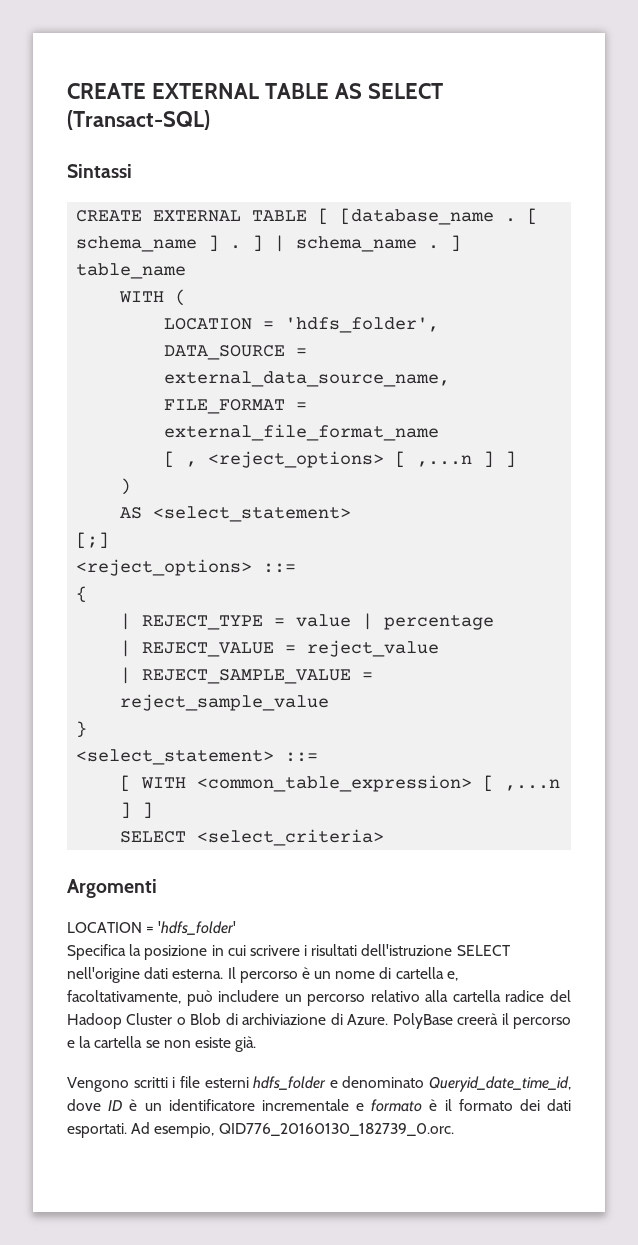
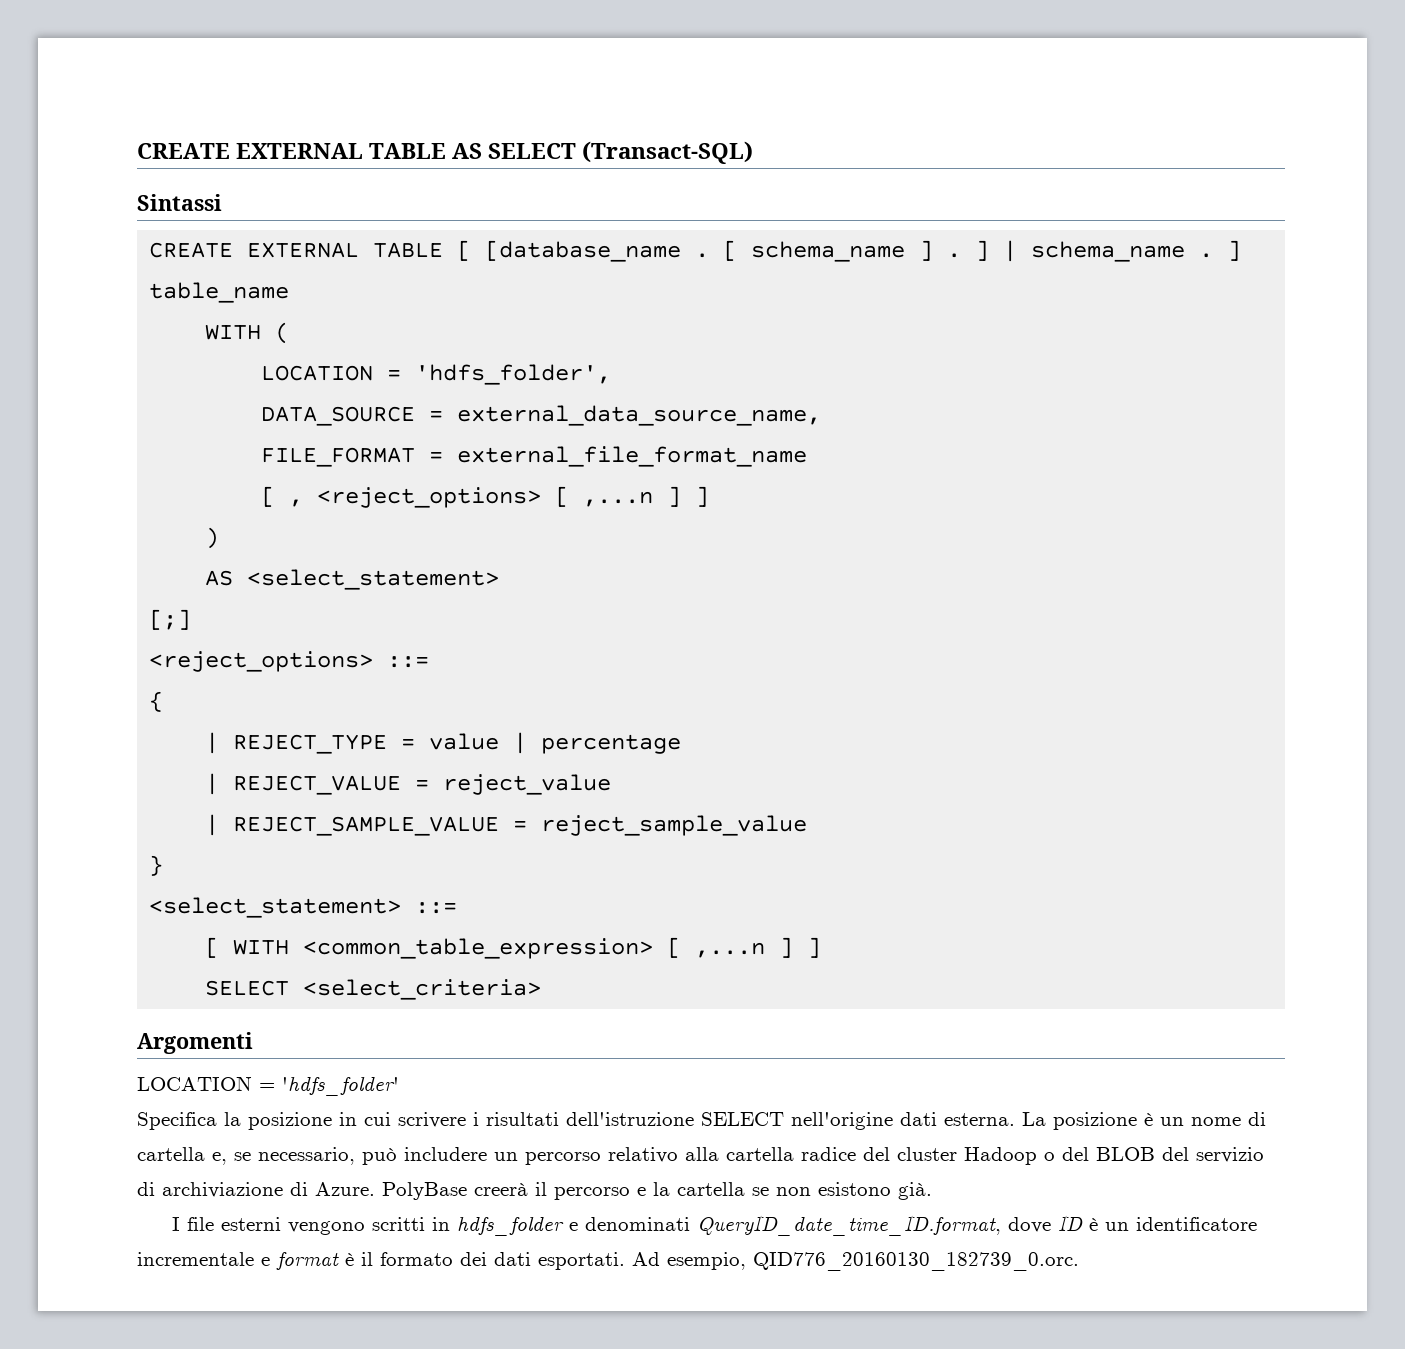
[227,967,298,983] Il percorso -> [1022,1112,1137,1130] La posizione
[67,990,181,1004] facoltativamente, -> [234,1147,355,1165] se necessario,
[67,1013,222,1029] Hadoop Cluster o Blob -> [897,1147,1264,1165] cluster Hadoop o del BLOB del servizio
[194,1037,231,1048] esiste -> [818,1182,891,1196] esistono
[67,1076,571,1092] Vengono scritti i file esterni hdfs_folder e denominato Queryid_date_time_id, -> [171,1215,1001,1236] I file esterni vengono scritti in hdfs_folder e denominati QueryID_date_time_ID.format,
[371,1099,423,1112] formato -> [276,1252,339,1270] format

